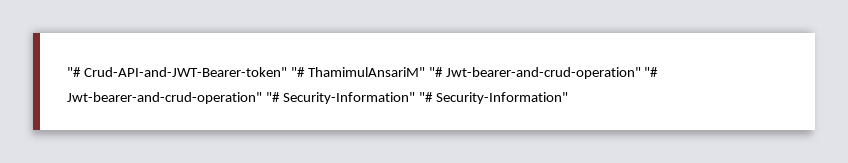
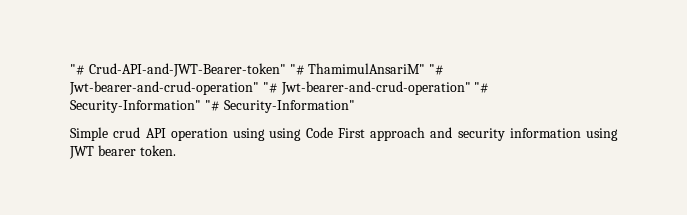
(568, 98) none -> [70,127,618,141] [69,145,176,159] // Simple crud API operation using using Code First approach and security information using JWT bearer token.

